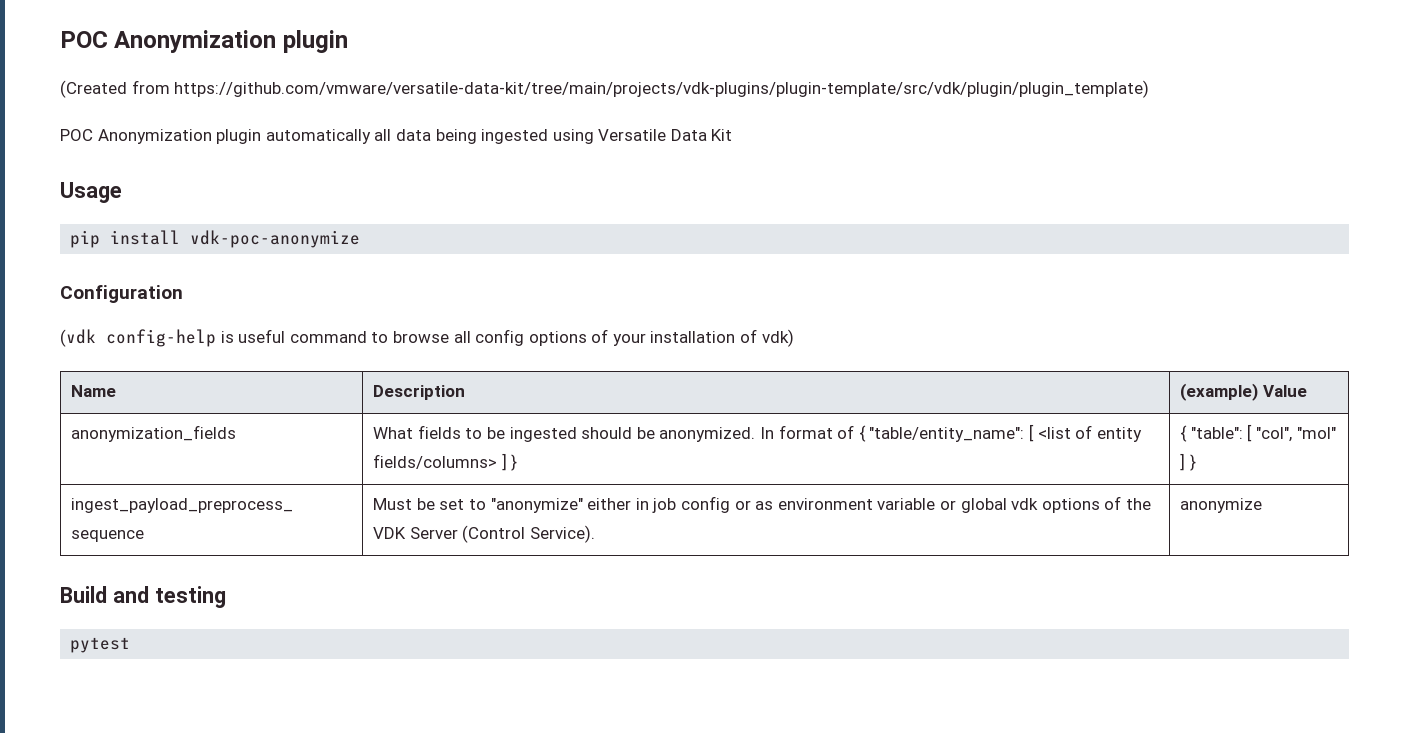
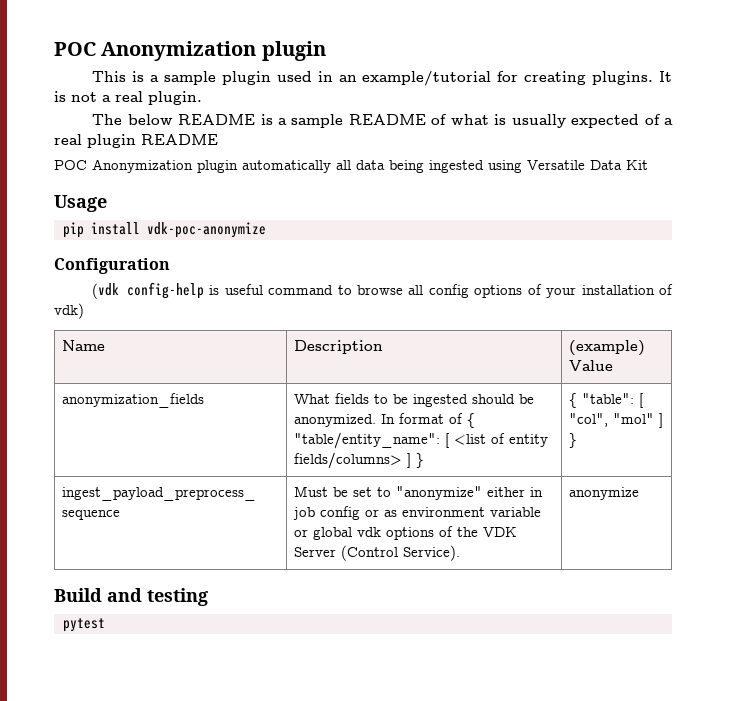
[60,80,1150,98] (Created from https://github.com/vmware/versatile-data-kit/tree/main/projects/vdk-plugins/plugin-template/src/vdk/plugin/plugin_template) -> [92,71,672,86] [54,91,202,105] [92,114,673,128] [54,134,218,148] This is a sample plugin used in an example/tutorial for creating plugins. It is not a real plugin. // The below README is a sample README of what is usually expected of a real plugin README

